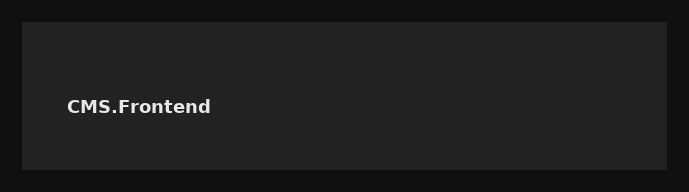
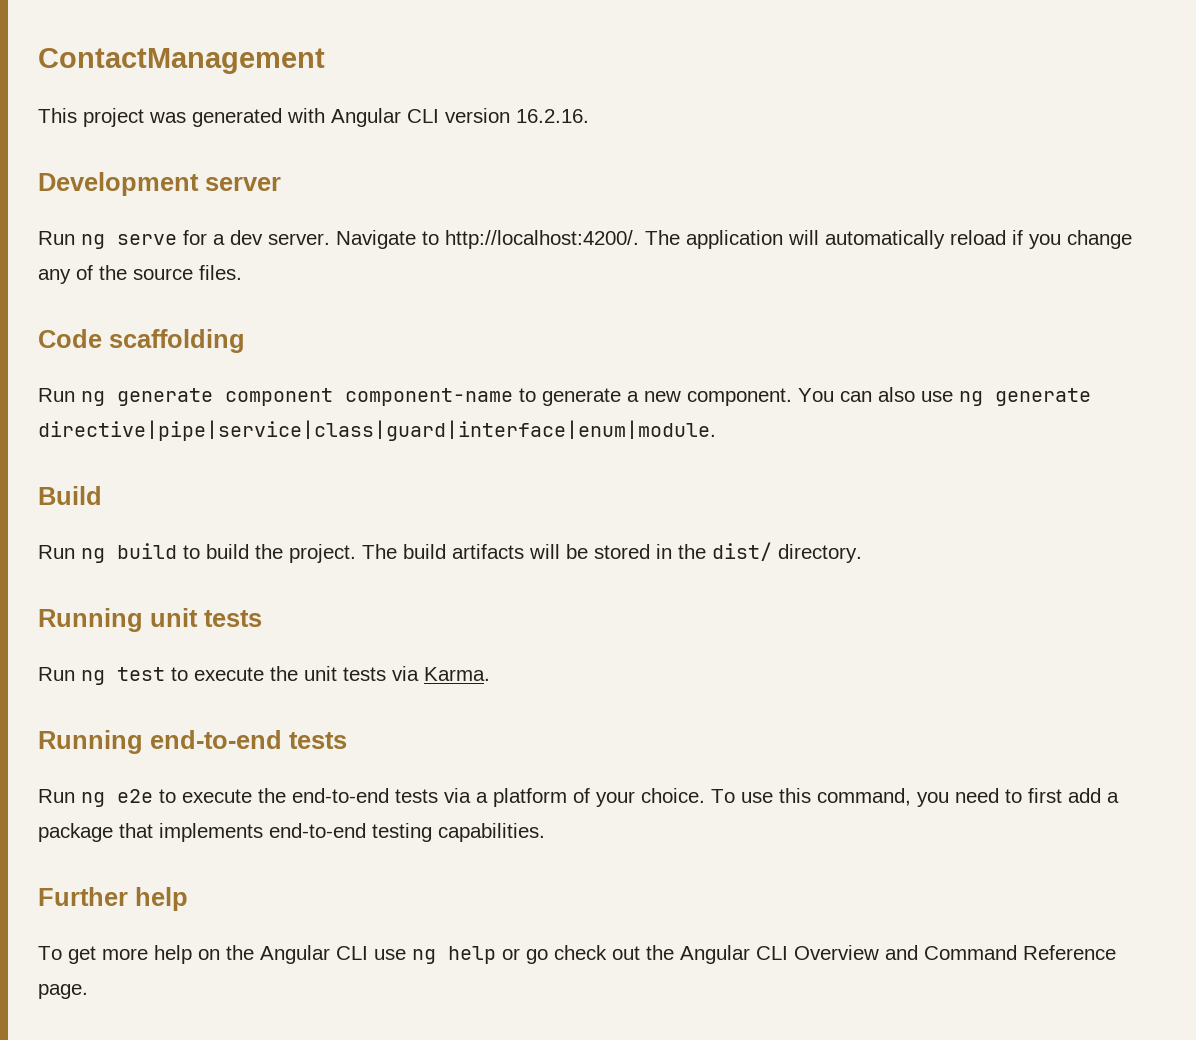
[67,99,211,113] CMS.Frontend -> [38,48,325,74] [38,108,589,127] [38,172,281,196] [38,230,1132,249] [38,265,242,284] [38,329,245,353] [38,387,1091,406] [38,420,716,441] [38,486,102,505] [38,542,862,563] [38,608,262,632] [38,666,490,685] [38,730,347,754] [38,788,1119,807] [38,823,545,842] [38,887,188,911] [38,945,1116,964] [38,984,88,999] ContactManagement // This project was generated with Angular CLI version 16.2.16. // Development server // Run ng serve for a dev server. Navigate to http://localhost:4200/. The application will automatically reload if you change any of the source files. // Code scaffolding // Run ng generate component component-name to generate a new component. You can also use ng generate directive|pipe|service|class|guard|interface|enum|module. // Build // Run ng build to build the project. The build artifacts will be stored in the dist/ directory. // Running unit tests // Run ng test to execute the unit tests via Karma. // Running end-to-end tests // Run ng e2e to execute the end-to-end tests via a platform of your choice. To use this command, you need to first add a package that implements end-to-end testing capabilities. // Further help // To get more help on the Angular CLI use ng help or go check out the Angular CLI Overview and Command Reference page.

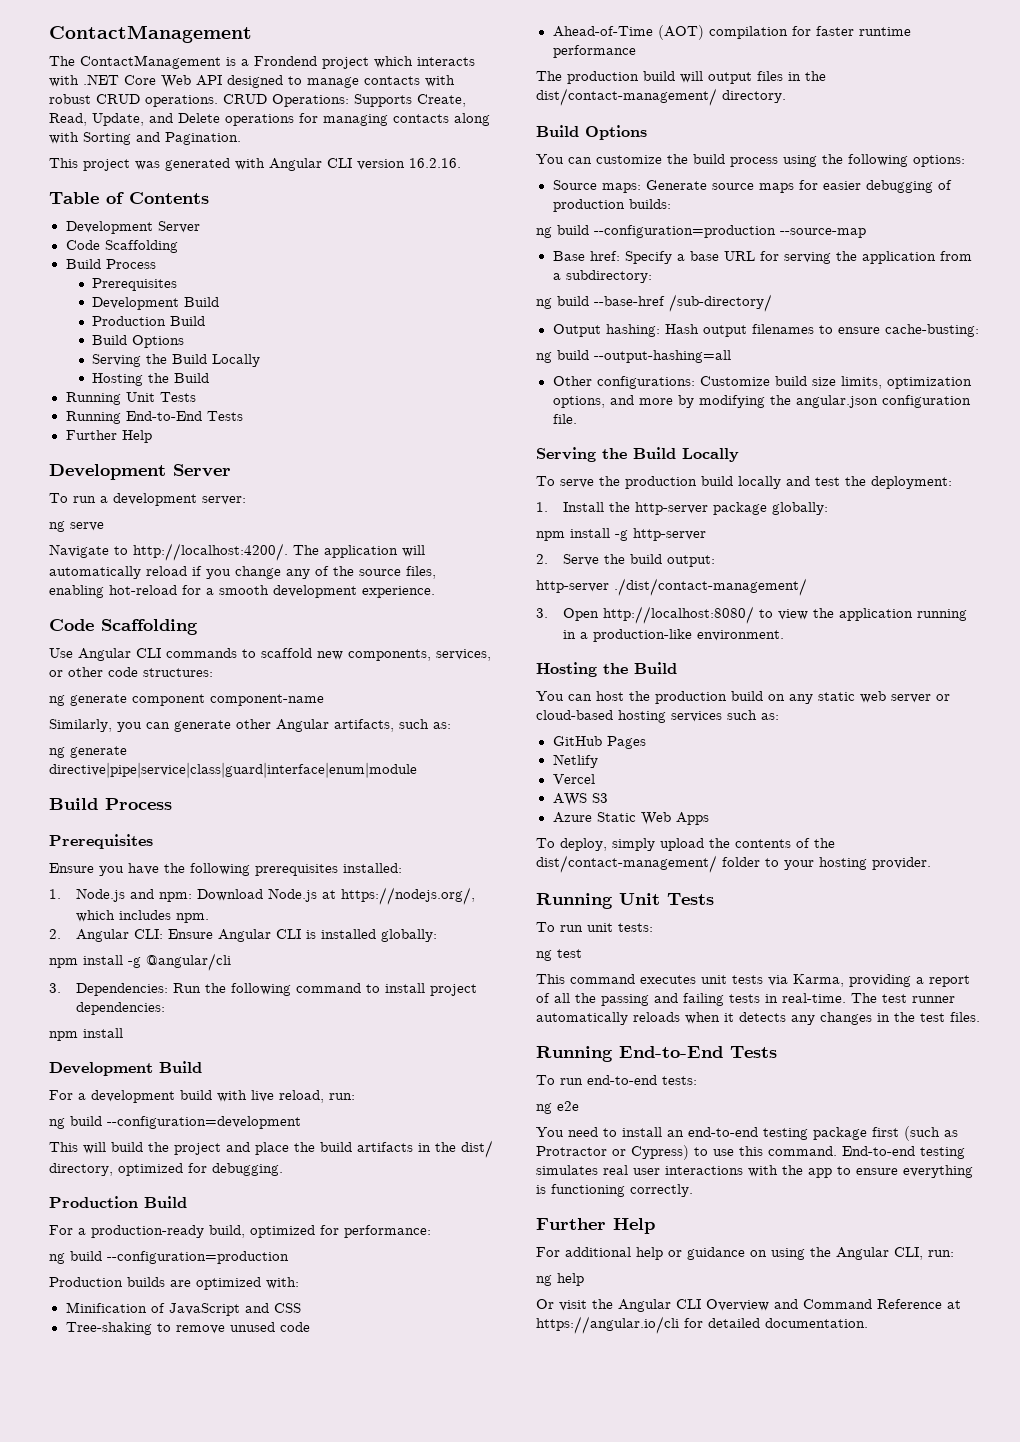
[38,48,325,74] ContactManagement -> [49,25,252,43] [49,55,475,69] [49,74,455,88] [49,94,466,107] [49,113,490,126] [49,132,241,145] ContactManagement // The ContactManagement is a Frondend project which interacts with .NET Core Web API designed to manage contacts with robust CRUD operations. CRUD Operations: Supports Create, Read, Update, and Delete operations for managing contacts along with Sorting and Pagination.
[38,172,281,196] [38,230,330,249] Development server // Run ng serve for a dev server. -> [49,192,209,204] [65,221,200,234] [65,240,178,253] [65,259,156,269] [92,278,178,291] [92,297,220,310] [92,316,206,326] [92,335,185,348] [92,354,261,367] [92,373,210,386] [65,392,196,405] [65,411,243,424] [65,430,152,443] [49,464,231,480] [49,493,246,506] [49,521,104,532] Table of Contents // Development Server // Code Scaffolding // Build Process // Prerequisites // Development Build // Production Build // Build Options // Serving the Build Locally // Hosting the Build // Running Unit Tests // Running End-to-End Tests // Further Help // Development Server // To run a development server: // ng serve //
[199,265,242,280] [38,329,245,353] [38,387,1091,406] [38,420,716,441] [38,486,102,505] [38,542,862,563] [38,608,262,632] [38,666,490,685] [38,730,347,754] [38,788,1119,807] [38,823,545,842] [38,887,188,911] [38,945,640,964] files. // Code scaffolding // Run ng generate component component-name to generate a new component. You can also use ng generate directive|pipe|service|class|guard|interface|enum|module. // Build // Run ng build to build the project. The build artifacts will be stored in the dist/ directory. // Running unit tests // Run ng test to execute the unit tests via Karma. // Running end-to-end tests // Run ng e2e to execute the end-to-end tests via a platform of your choice. To use this command, you need to first add a package that implements end-to-end testing capabilities. // Further help // To get more help on the Angular CLI use ng help or go check out -> [406,566,436,579] [49,585,435,598] [49,619,198,635] [49,648,491,661] [49,667,213,677] [49,694,324,706] [49,719,451,732] [49,746,127,758] [49,762,417,778] [49,798,172,810] [49,834,153,849] [49,863,402,876] [49,887,475,905] [75,910,209,923] [49,929,437,942] [49,953,231,971] [49,983,477,996] [75,1002,165,1015] [49,1028,123,1041] [49,1061,202,1076] [49,1090,355,1103] [49,1116,301,1129] [49,1140,493,1158] [49,1163,283,1176] [49,1196,187,1208] [49,1225,431,1238] [49,1251,289,1264] [49,1277,299,1290] [65,1302,301,1316] [65,1322,310,1335] [552,25,911,40] [552,45,636,58] [536,71,826,84] [536,88,786,106] [536,125,647,140] [536,154,965,167] [552,180,952,193] [552,199,671,212] [536,225,866,238] [552,251,972,264] [552,270,652,283] [536,294,772,312] [552,324,979,337] [536,350,731,363] [552,376,972,389] [552,395,971,408] [552,414,577,424] [536,447,739,462] [536,476,952,489] [536,502,828,515] [536,528,706,541] [536,554,715,567] [536,578,807,596] [536,606,967,624] [562,629,784,642] [536,662,677,677] [536,691,950,704] [536,710,779,723] [552,736,646,749] [552,754,598,768] [552,774,595,784] [552,793,608,806] [552,812,709,825] [536,838,835,851] [536,855,931,873] [536,893,714,909] [536,922,653,932] [536,949,582,961] [536,974,970,987] [536,993,955,1006] [536,1012,980,1025] [536,1046,777,1062] [536,1075,697,1085] [536,1101,579,1114] [536,1126,958,1141] [536,1145,965,1160] [536,1165,973,1178] [536,1184,693,1197] [536,1218,655,1234] [536,1247,954,1260] [536,1273,584,1286] [536,1299,587,1311] files, enabling hot-reload for a smooth development experience. // Code Scaffolding // Use Angular CLI commands to scaffold new components, services, or other code structures: // ng generate component component-name // Similarly, you can generate other Angular artifacts, such as: // ng generate directive|pipe|service|class|guard|interface|enum|module // Build Process // Prerequisites // Ensure you have the following prerequisites installed: // 1. Node.js and npm: Download Node.js at https://nodejs.org/, which includes npm. // 2. Angular CLI: Ensure Angular CLI is installed globally: // npm install -g @angular/cli // 3. Dependencies: Run the following command to install project dependencies: // npm install // Development Build // For a development build with live reload, run: // ng build --configuration=development // This will build the project and place the build artifacts in the dist/ directory, optimized for debugging. // Production Build // For a production-ready build, optimized for performance: // ng build --configuration=production // Production builds are optimized with: // Minification of JavaScript and CSS // Tree-shaking to remove unused code // Ahead-of-Time (AOT) compilation for faster runtime performance // The production build will output files in the dist/contact-management/ directory. // Build Options // You can customize the build process using the following options: // Source maps: Generate source maps for easier debugging of production builds: // ng build --configuration=production --source-map // Base href: Specify a base URL for serving the application from a subdirectory: // ng build --base-href /sub-directory/ // Output hashing: Hash output filenames to ensure cache-busting: // ng build --output-hashing=all // Other configurations: Customize build size limits, optimization options, and more by modifying the angular.json configuration file. // Serving the Build Locally // To serve the production build locally and test the deployment: // 1. Install the http-server package globally: // npm install -g http-server // 2. Serve the build output: // http-server ./dist/contact-management/ // 3. Open http://localhost:8080/ to view the application running in a production-like environment. // Hosting the Build // You can host the production build on any static web server or cloud-based hosting services such as: // GitHub Pages // Netlify // Vercel // AWS S3 // Azure Static Web Apps // To deploy, simply upload the contents of the dist/contact-management/ folder to your hosting provider. // Running Unit Tests // To run unit tests: // ng test // This command executes unit tests via Karma, providing a report of all the passing and failing tests in real-time. The test runner automatically reloads when it detects any changes in the test files. // Running End-to-End Tests // To run end-to-end tests: // ng e2e // You need to install an end-to-end testing package first (such as Protractor or Cypress) to use this command. End-to-end testing simulates real user interactions with the app to ensure everything is functioning correctly. // Further Help // For additional help or guidance on using the Angular CLI, run: // ng help // Or visit
[38,984,88,999] page. -> [947,1300,961,1309] [536,1316,868,1334] at https://angular.io/cli for detailed documentation.

